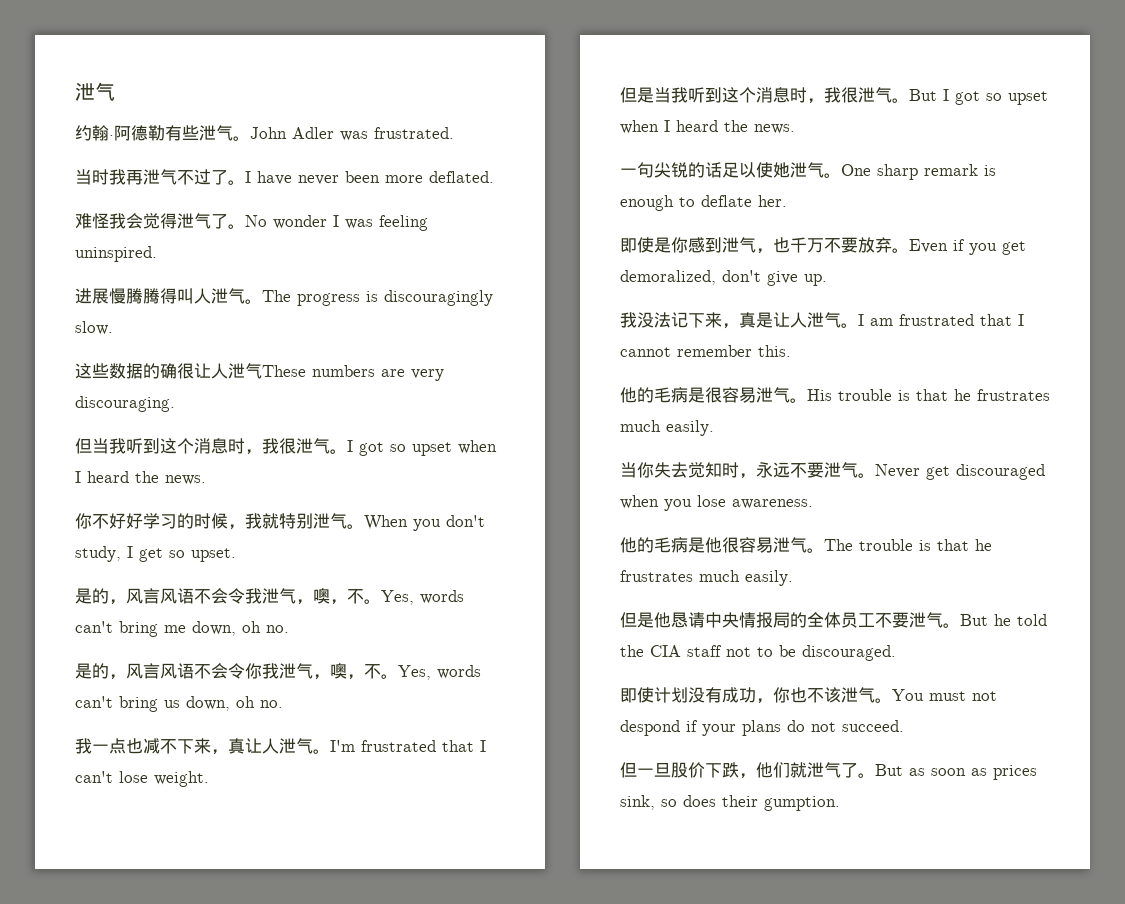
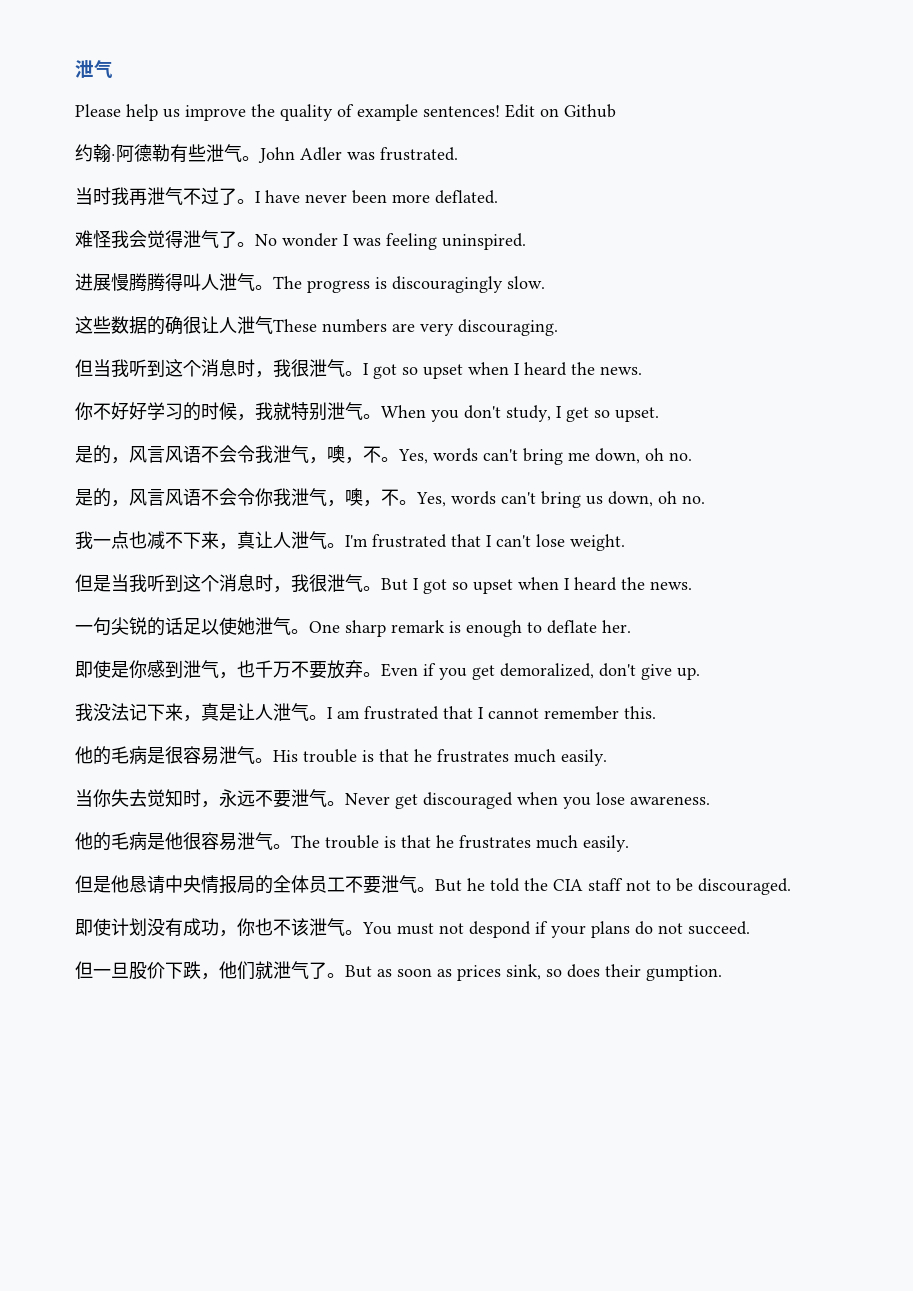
[75,82,115,101] 泄气 -> [75,60,113,78] [75,104,616,121] 泄气 // Please help us improve the quality of example sentences! Edit on Github

